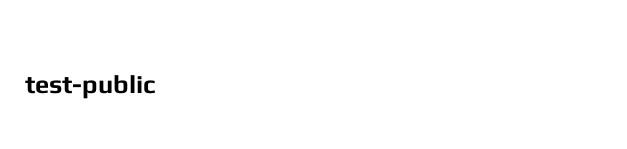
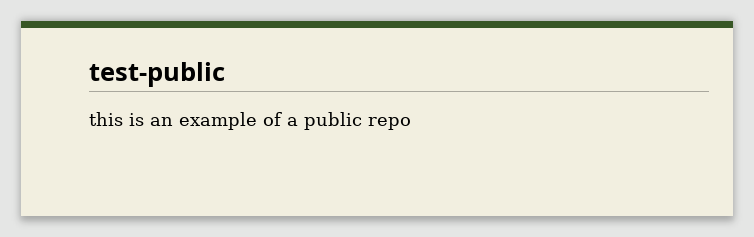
(155, 87) none -> [89,112,411,130] // this is an example of a public repo

